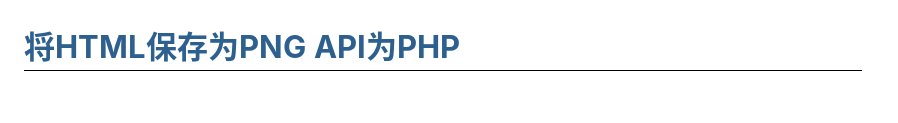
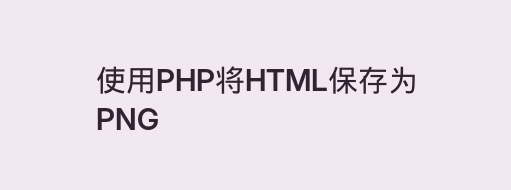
(24, 46) none -> [96,66,215,94] 使用PHP
[314,31,461,62] API为PHP -> (159, 119) none

